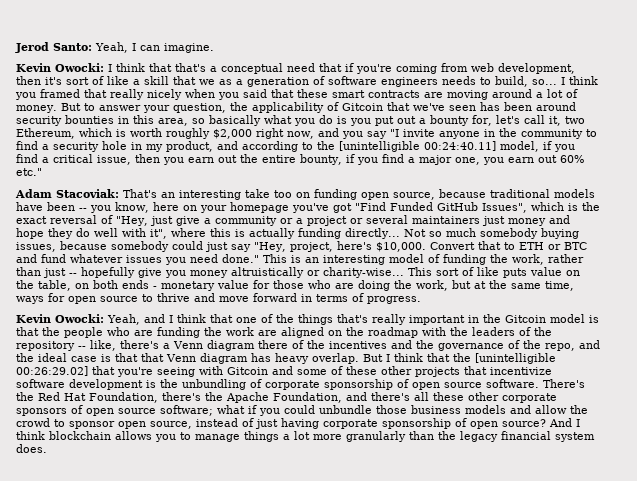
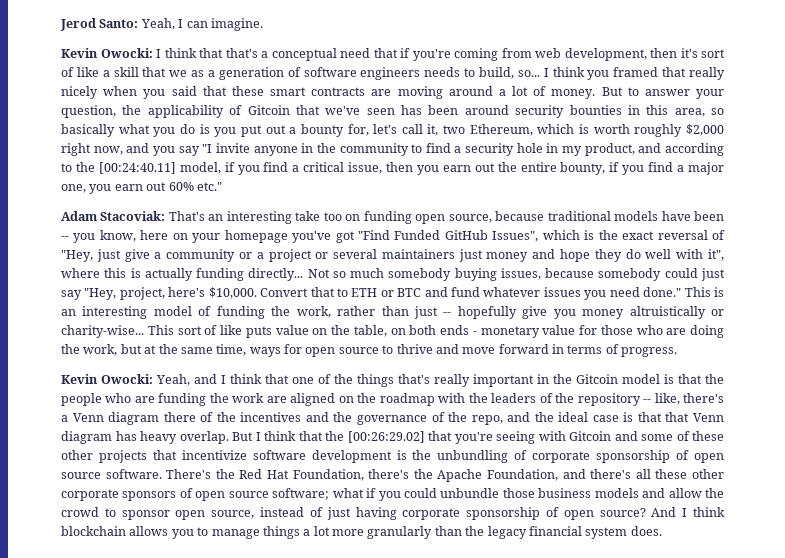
[339,141,496,152] [unintelligible 00:24:40.11] -> [98,162,176,174] [00:24:40.11]
[475,353,556,364] [16,366,88,376] [unintelligible 00:26:29.02] -> [347,431,425,443] [00:26:29.02]

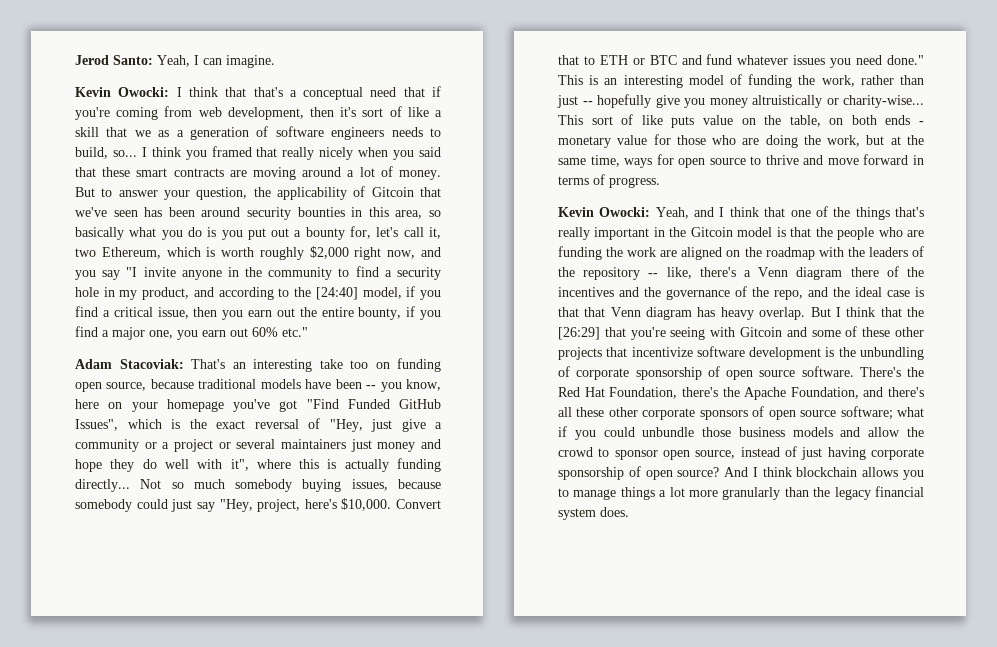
[98,162,176,174] [00:24:40.11] -> [315,287,358,300] [24:40]
[347,431,425,443] [00:26:29.02] -> [558,327,600,340] [26:29]

